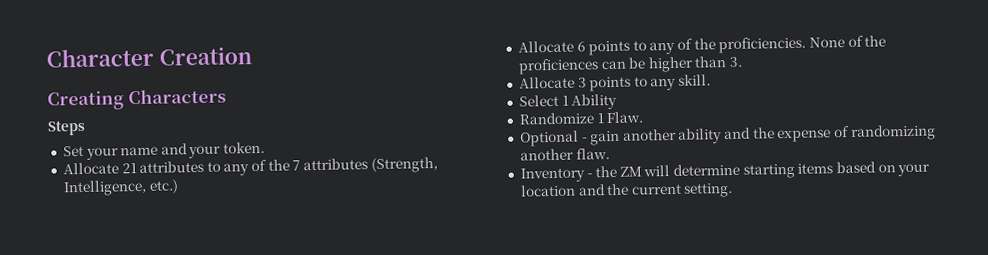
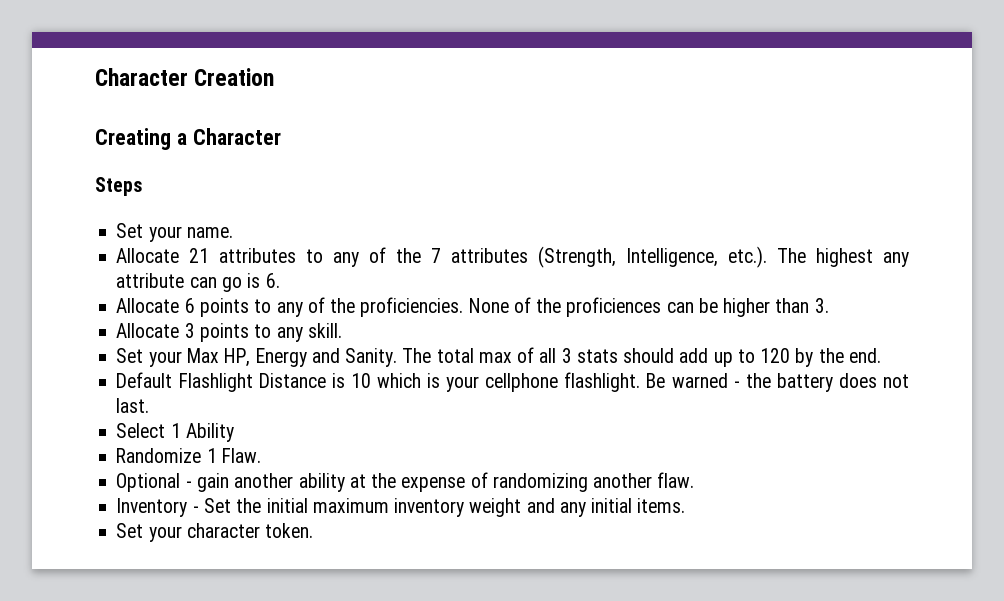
[127,88,226,105] Characters -> [176,128,281,145] a Character
[120,141,266,159] name and your token. -> [186,227,233,238] name.
[148,179,179,194] etc.) -> [728,246,910,268] [116,273,280,292] etc.). The highest any attribute can go is 6.
(712, 80) none -> [116,347,882,367] [116,372,909,392] [116,398,150,413] // Set your Max HP, Energy and Sanity. The total max of all 3 stats should add up to 120 by the end. // Default Flashlight Distance is 10 which is your cellphone flashlight. Be warned - the battery does not last.
[724,127,752,140] and -> [349,474,366,488] at
[595,161,931,179] [519,182,734,198] the ZM will determine starting items based on your location and the current setting. -> [203,498,686,517] [116,523,314,542] Set the initial maximum inventory weight and any initial items. // Set your character token.

